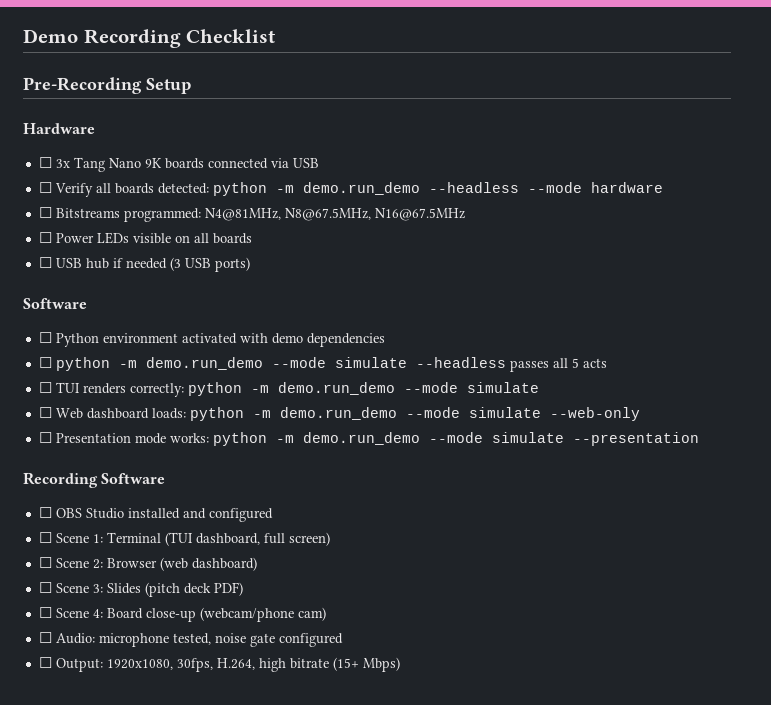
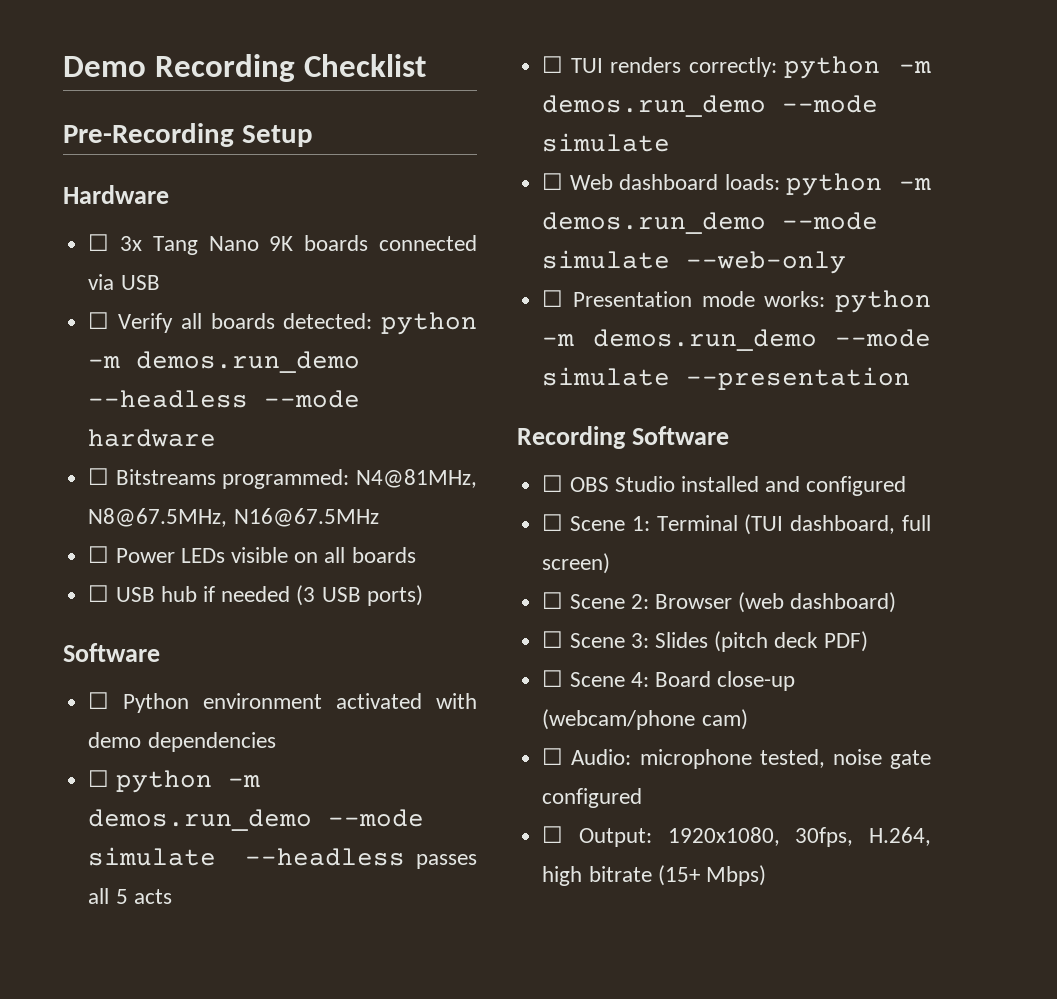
[302,182,420,195] demo.run_demo -> [136,351,361,373] demos.run_demo
[145,357,263,370] demo.run_demo -> [88,809,313,831] demos.run_demo
[277,382,395,395] demo.run_demo -> [542,95,767,117] demos.run_demo
[279,407,397,420] demo.run_demo -> [542,212,767,234] demos.run_demo
[302,432,420,445] demo.run_demo -> [592,329,817,351] demos.run_demo

